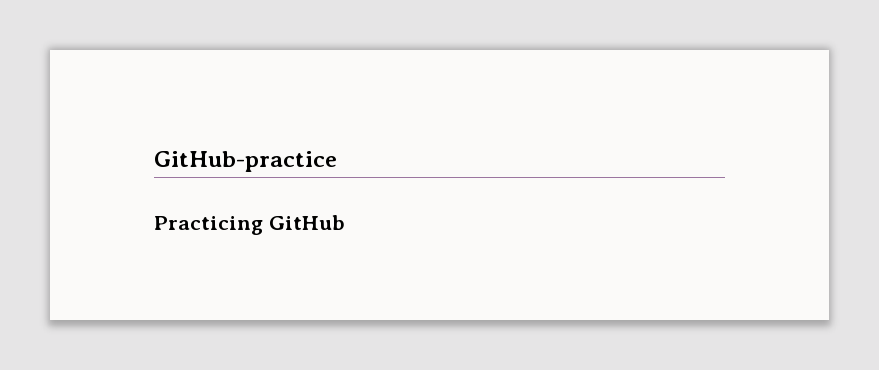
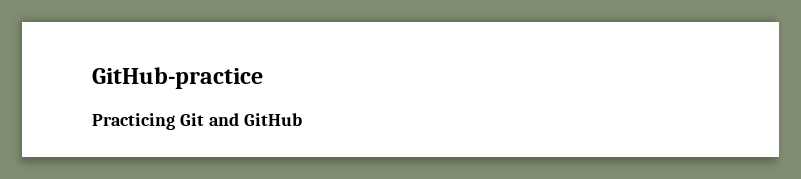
(263, 225) none -> [179,113,239,126] Git and

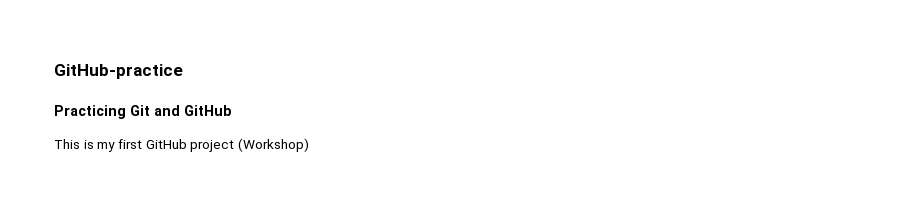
(302, 119) none -> [54,138,309,152] // This is my first GitHub project (Workshop)

